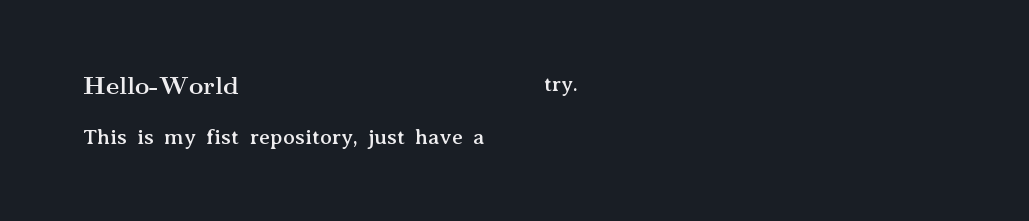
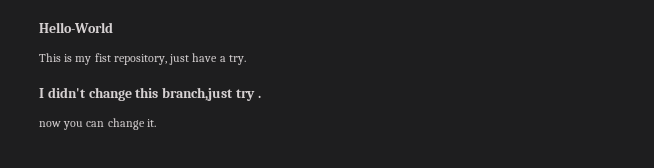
(578, 87) none -> [39,87,261,101] [39,118,156,130] // I didn't change this branch,just try . // now you can change it.

